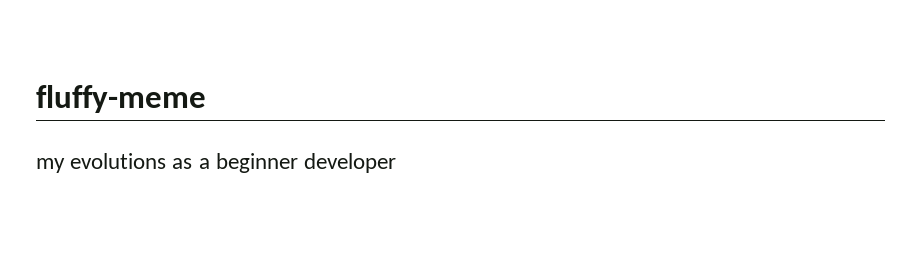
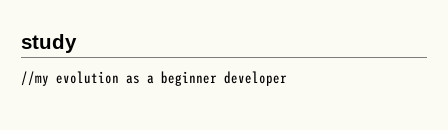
[36,85,206,113] [36,153,167,173] fluffy-meme // my evolutions -> [21,34,77,53] [21,71,119,86] study // //my evolution

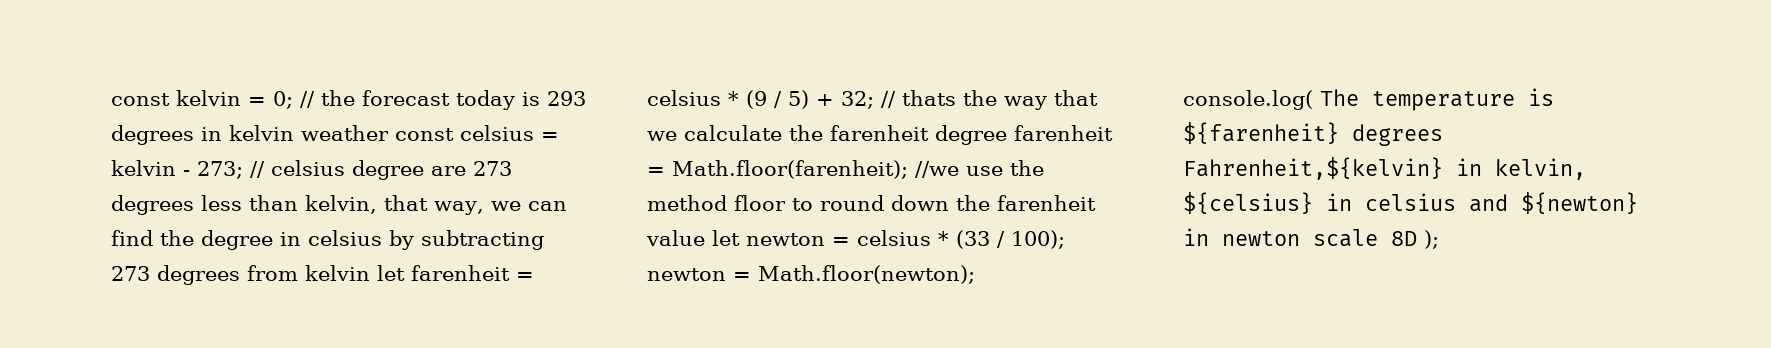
[21,34,77,53] [21,71,287,86] study // //my evolution as a beginner developer -> [111,90,586,110] [111,125,559,145] [111,160,512,180] [111,195,567,215] [111,230,544,250] [111,265,534,285] [647,90,1098,110] [647,125,1113,145] [647,160,1044,179] [647,195,1096,211] [646,230,1065,249] [647,265,975,284] [1183,88,1554,111] [1183,122,1443,146] [1183,157,1586,180] [1183,192,1638,214] [1183,228,1439,249] const kelvin = 0; // the forecast today is 293 degrees in kelvin weather const celsius = kelvin - 273; // celsius degree are 273 degrees less than kelvin, that way, we can find the degree in celsius by subtracting 273 degrees from kelvin let farenheit = celsius * (9 / 5) + 32; // thats the way that we calculate the farenheit degree farenheit = Math.floor(farenheit); //we use the method floor to round down the farenheit value let newton = celsius * (33 / 100); newton = Math.floor(newton); // console.log( The temperature is ${farenheit} degrees Fahrenheit,${kelvin} in kelvin, ${celsius} in celsius and ${newton} in newton scale 8D );

